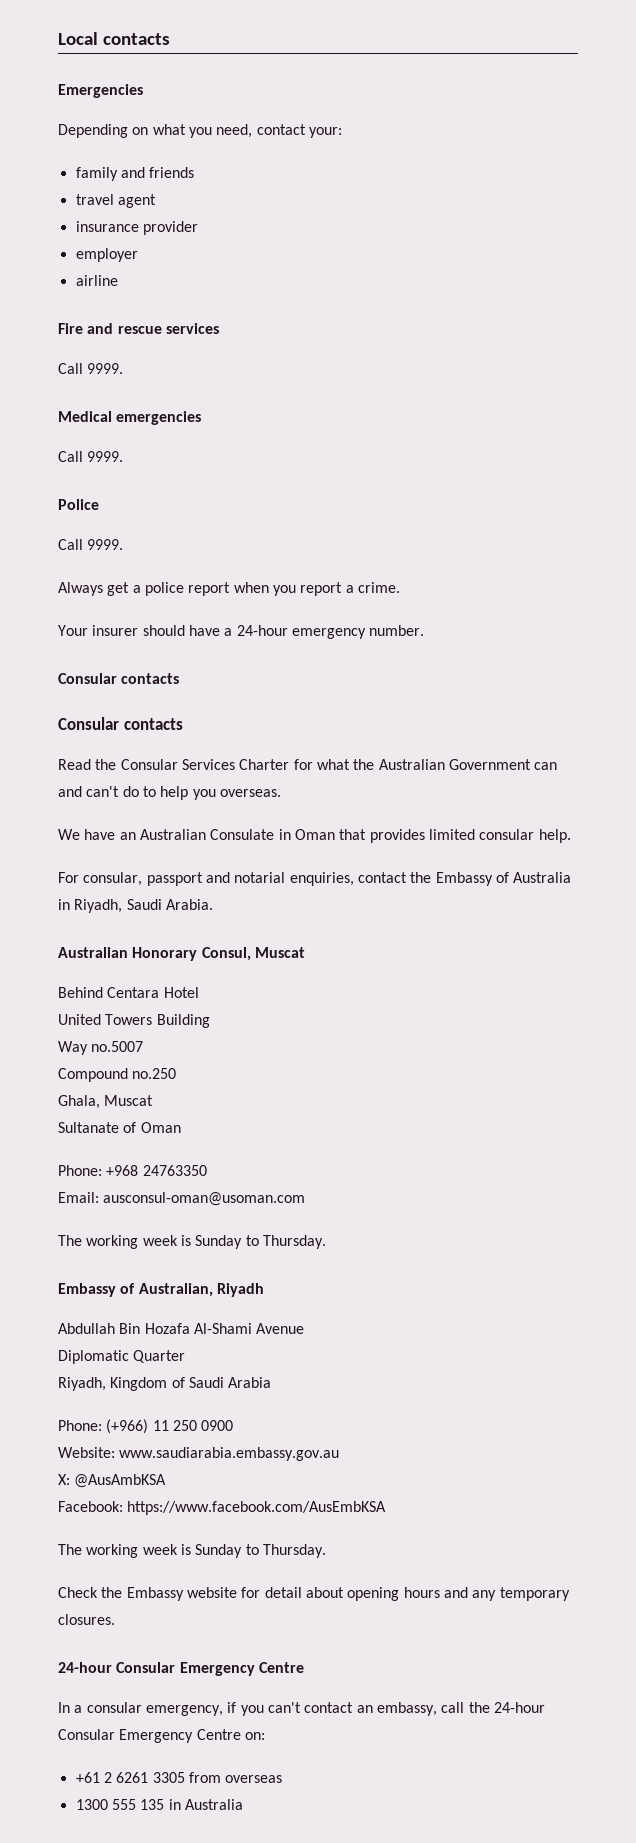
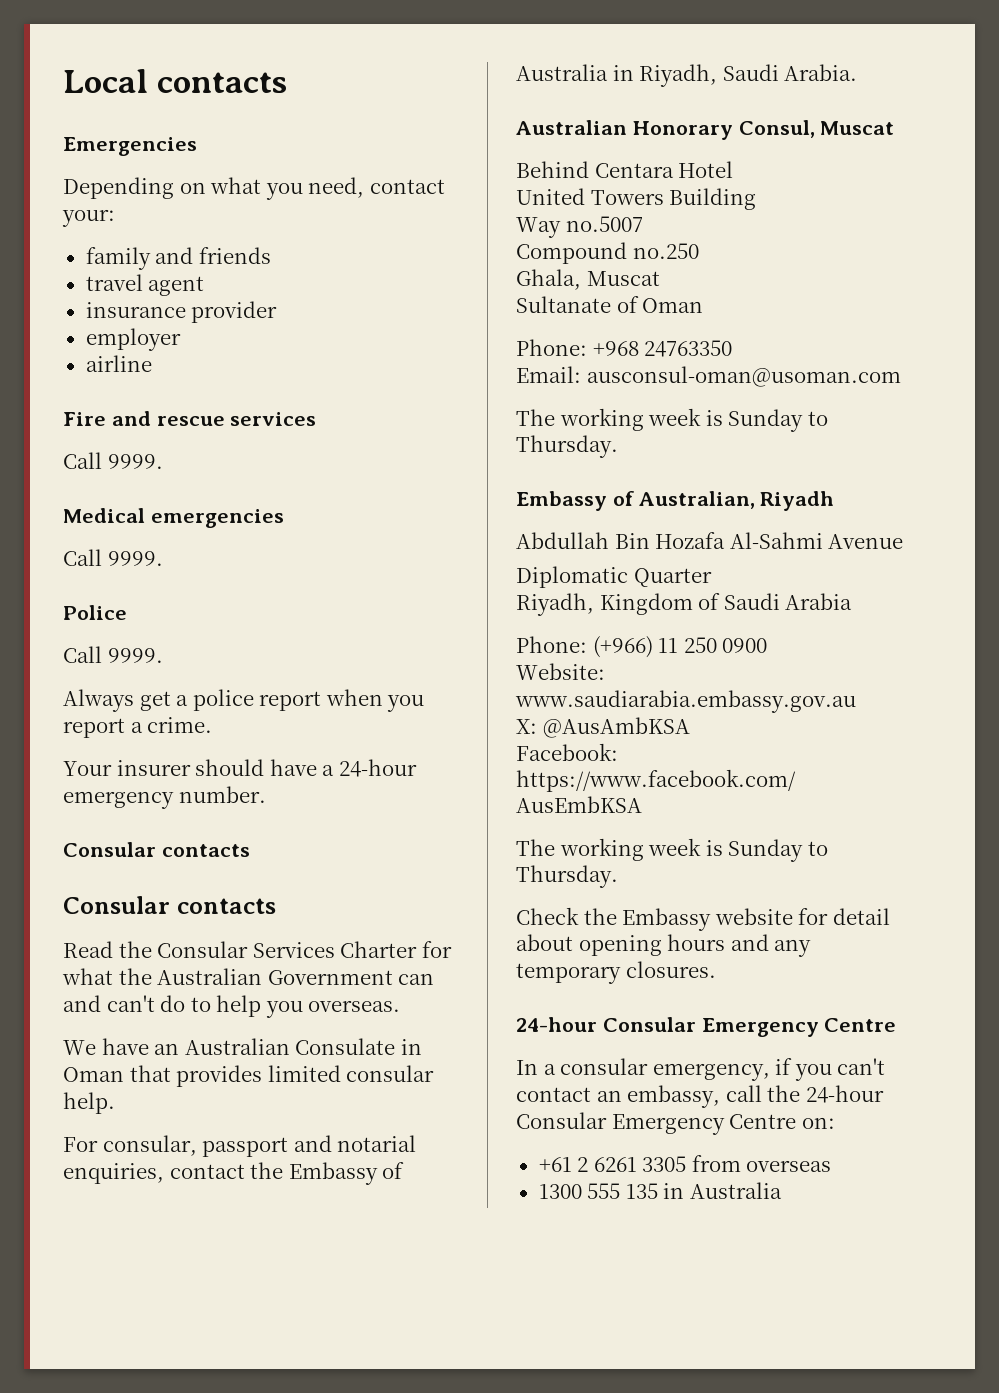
[193,1323,252,1334] Al-Shami -> [729,532,823,549] Al-Sahmi

